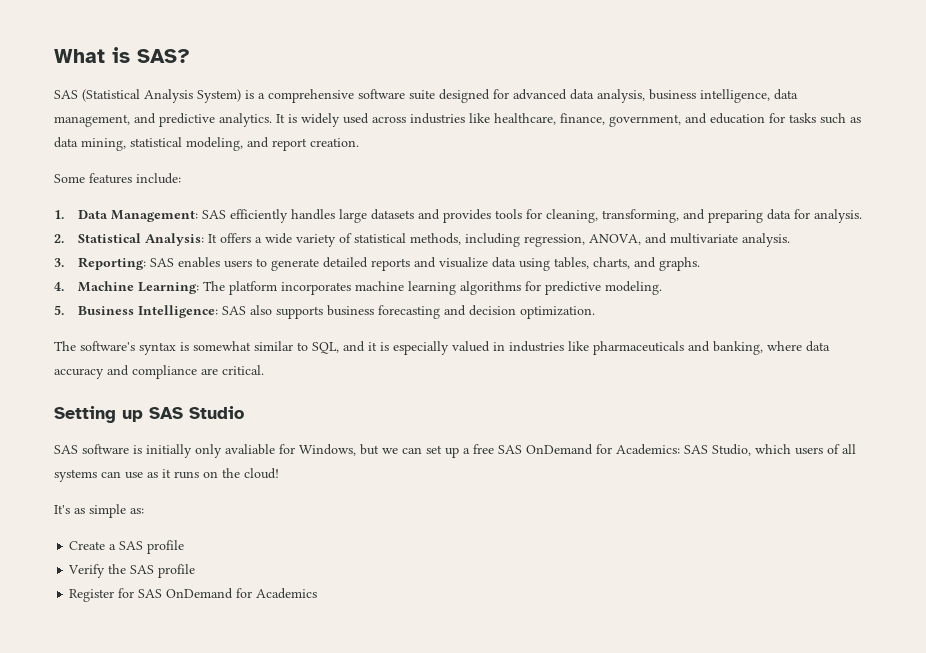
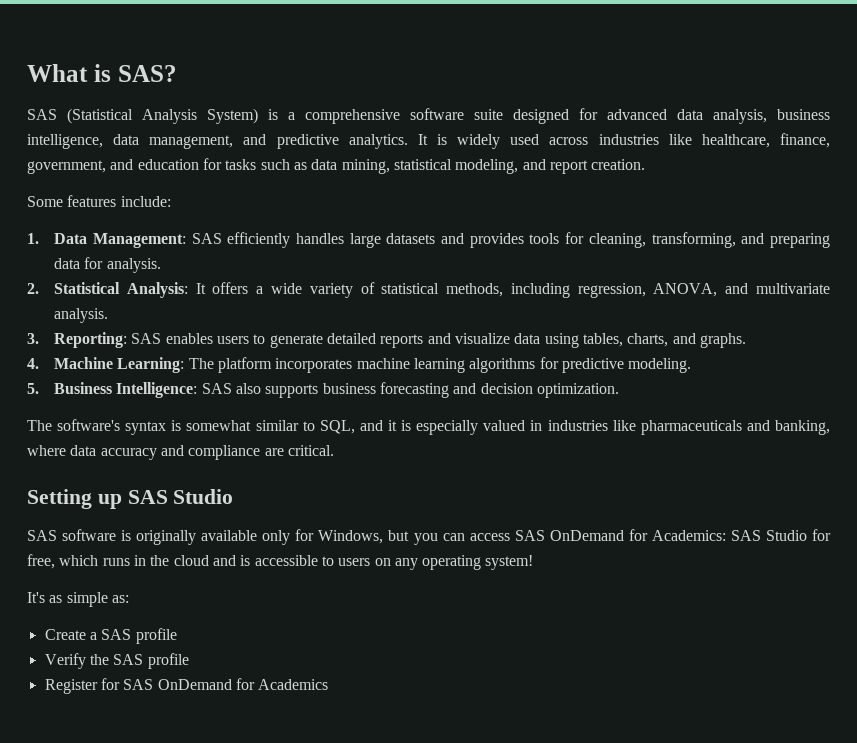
[146,444,494,458] initially only avaliable for Windows, but we can set up a free -> [136,529,510,545] originally available only for Windows, but you can access
[712,444,856,456] [54,468,279,482] Studio, which users of all systems can use as it runs on the cloud! -> [765,529,831,541] [27,554,534,570] Studio for free, which runs in the cloud and is accessible to users on any operating system!

